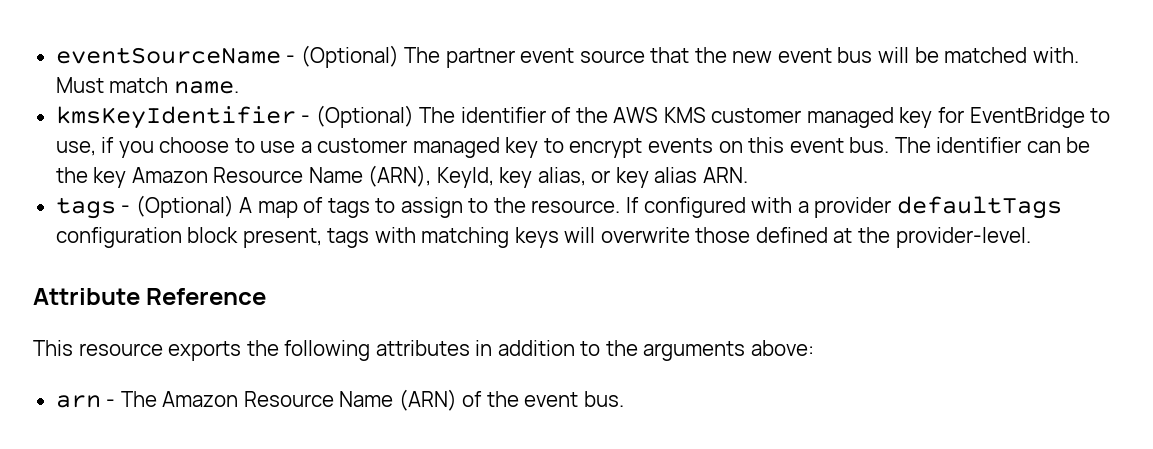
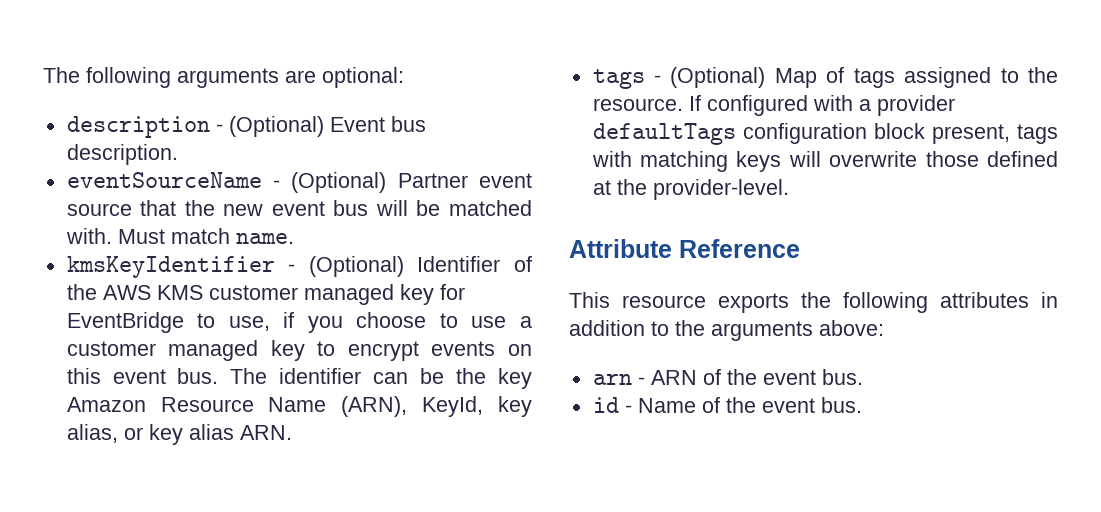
(55, 55) none -> [43,67,404,88] [66,116,426,138] [66,144,178,165] The following arguments are optional: // description - (Optional) Event bus description. //
[404,47,515,68] The partner -> [397,173,468,188] Partner
[419,107,546,123] The identifier -> [417,256,501,272] Identifier
[239,197,463,218] A map of tags to assign -> [774,67,992,88] Map of tags assigned
[120,389,624,411] The Amazon Resource Name (ARN) of the event bus. -> [650,369,863,385] [592,397,862,413] ARN of the event bus. // id - Name of the event bus.

